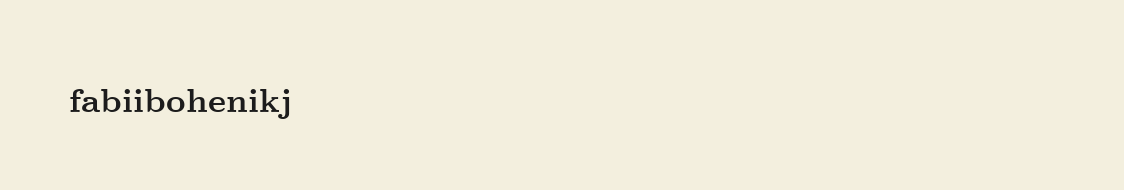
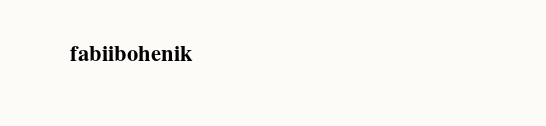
[69,89,292,119] fabiibohenikj -> [70,46,193,61] fabiibohenik

